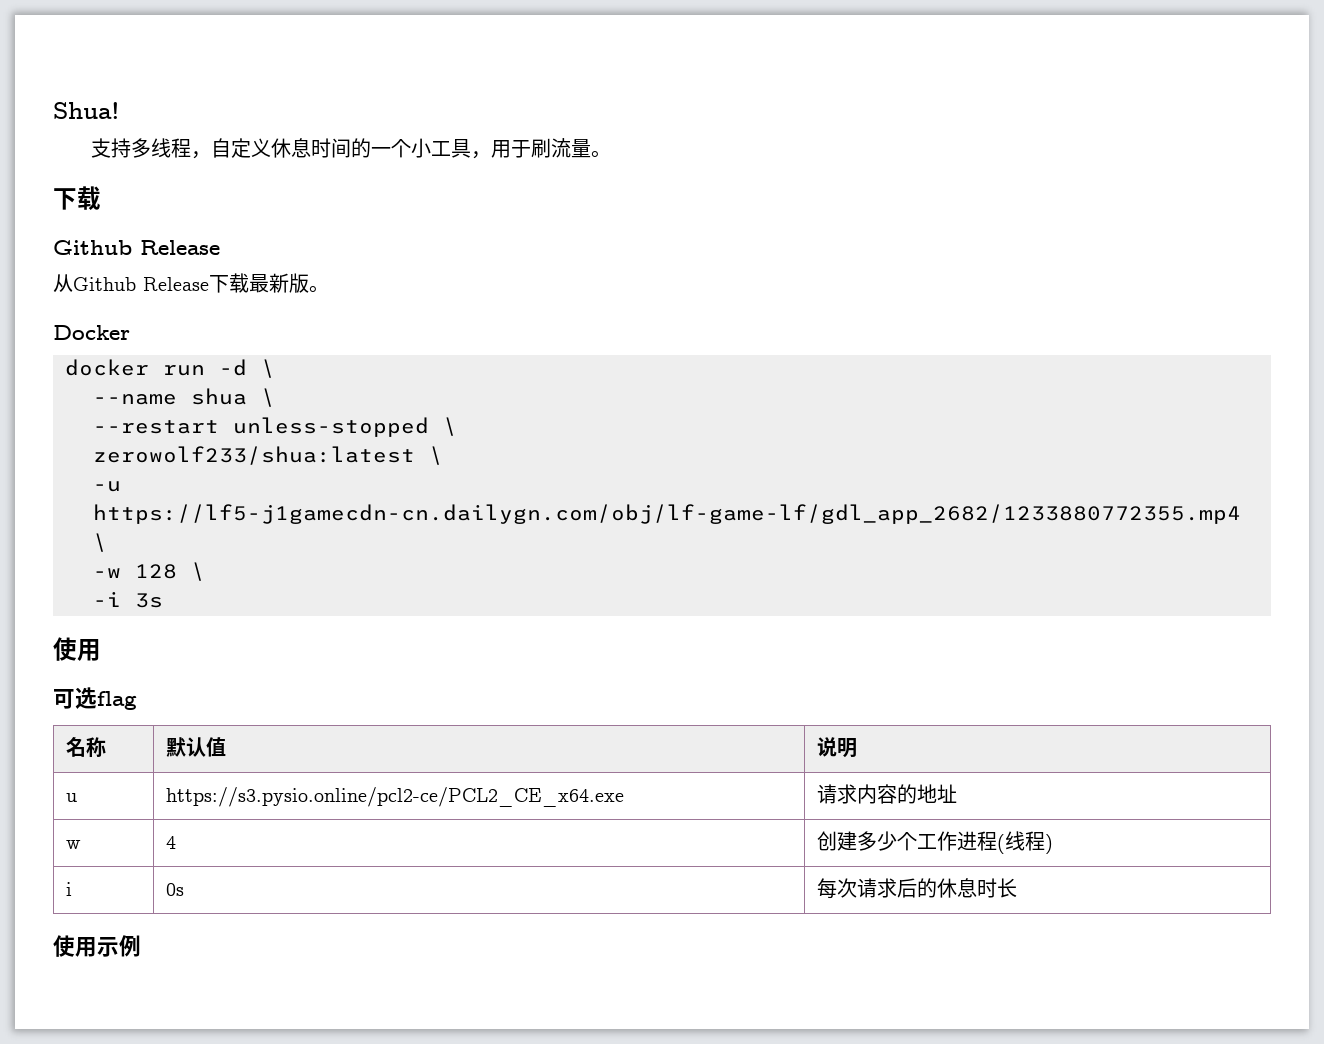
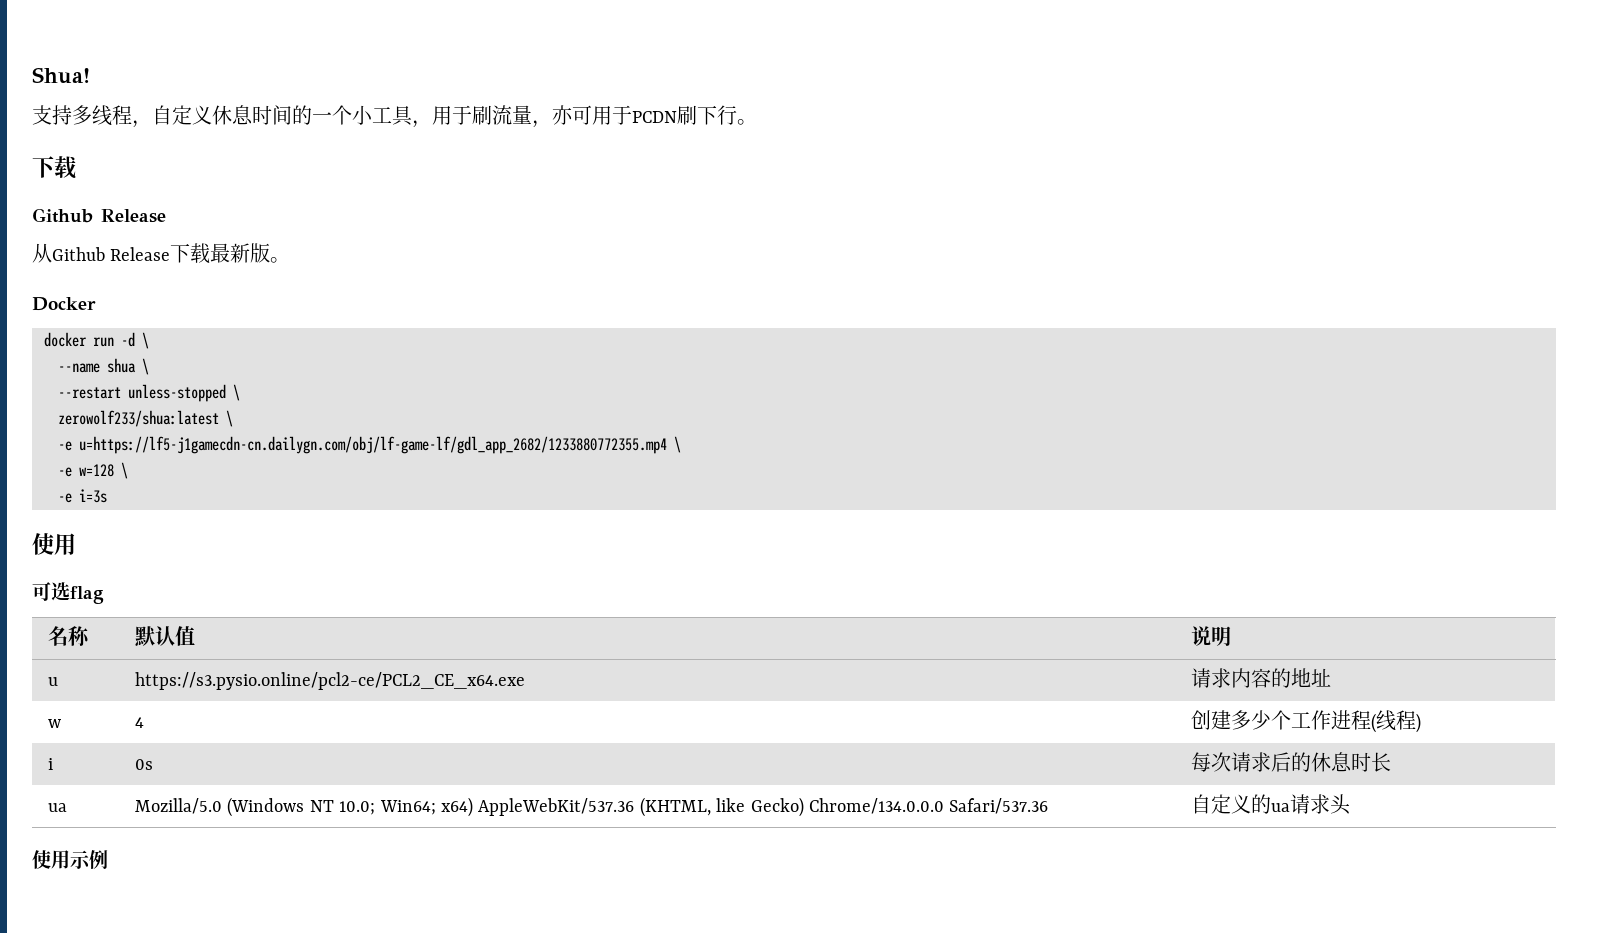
(591, 148) none -> [532,105,737,128] ，亦可用于PCDN刷下行
[93,481,121,492] [93,504,1241,524] [93,533,107,552] [93,562,205,581] [93,591,163,608] -u https://lf5-j1gamecdn-cn.dailygn.com/obj/lf-game-lf/gdl_app_2682/1233880772355.mp4 \ // -w 128 \ // -i 3s -> [58,436,681,454] [58,462,128,479] [58,489,107,503] -e u=https://lf5-j1gamecdn-cn.dailygn.com/obj/lf-game-lf/gdl_app_2682/1233880772355.mp4 \ // -e w=128 \ // -e i=3s
(1018, 888) none -> [47,803,67,812] [134,797,1049,817] [1190,794,1351,815] // ua | Mozilla/5.0 (Windows NT 10.0; Win64; x64) AppleWebKit/537.36 (KHTML, like Gecko) Chrome/134.0.0.0 Safari/537.36 | 自定义的ua请求头

